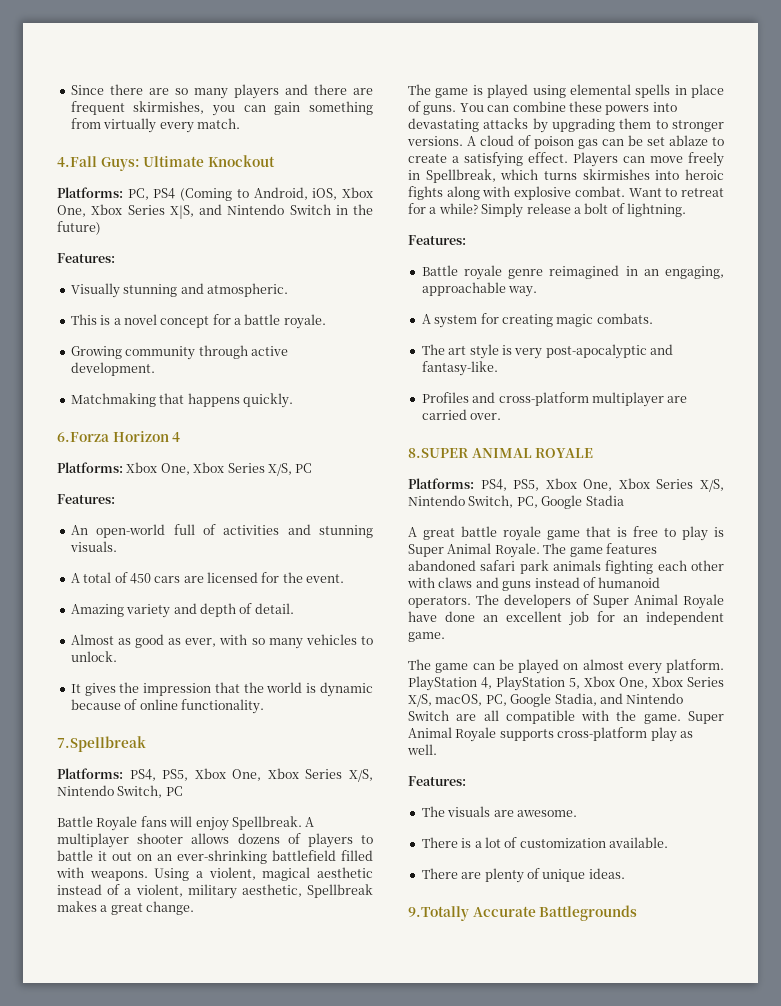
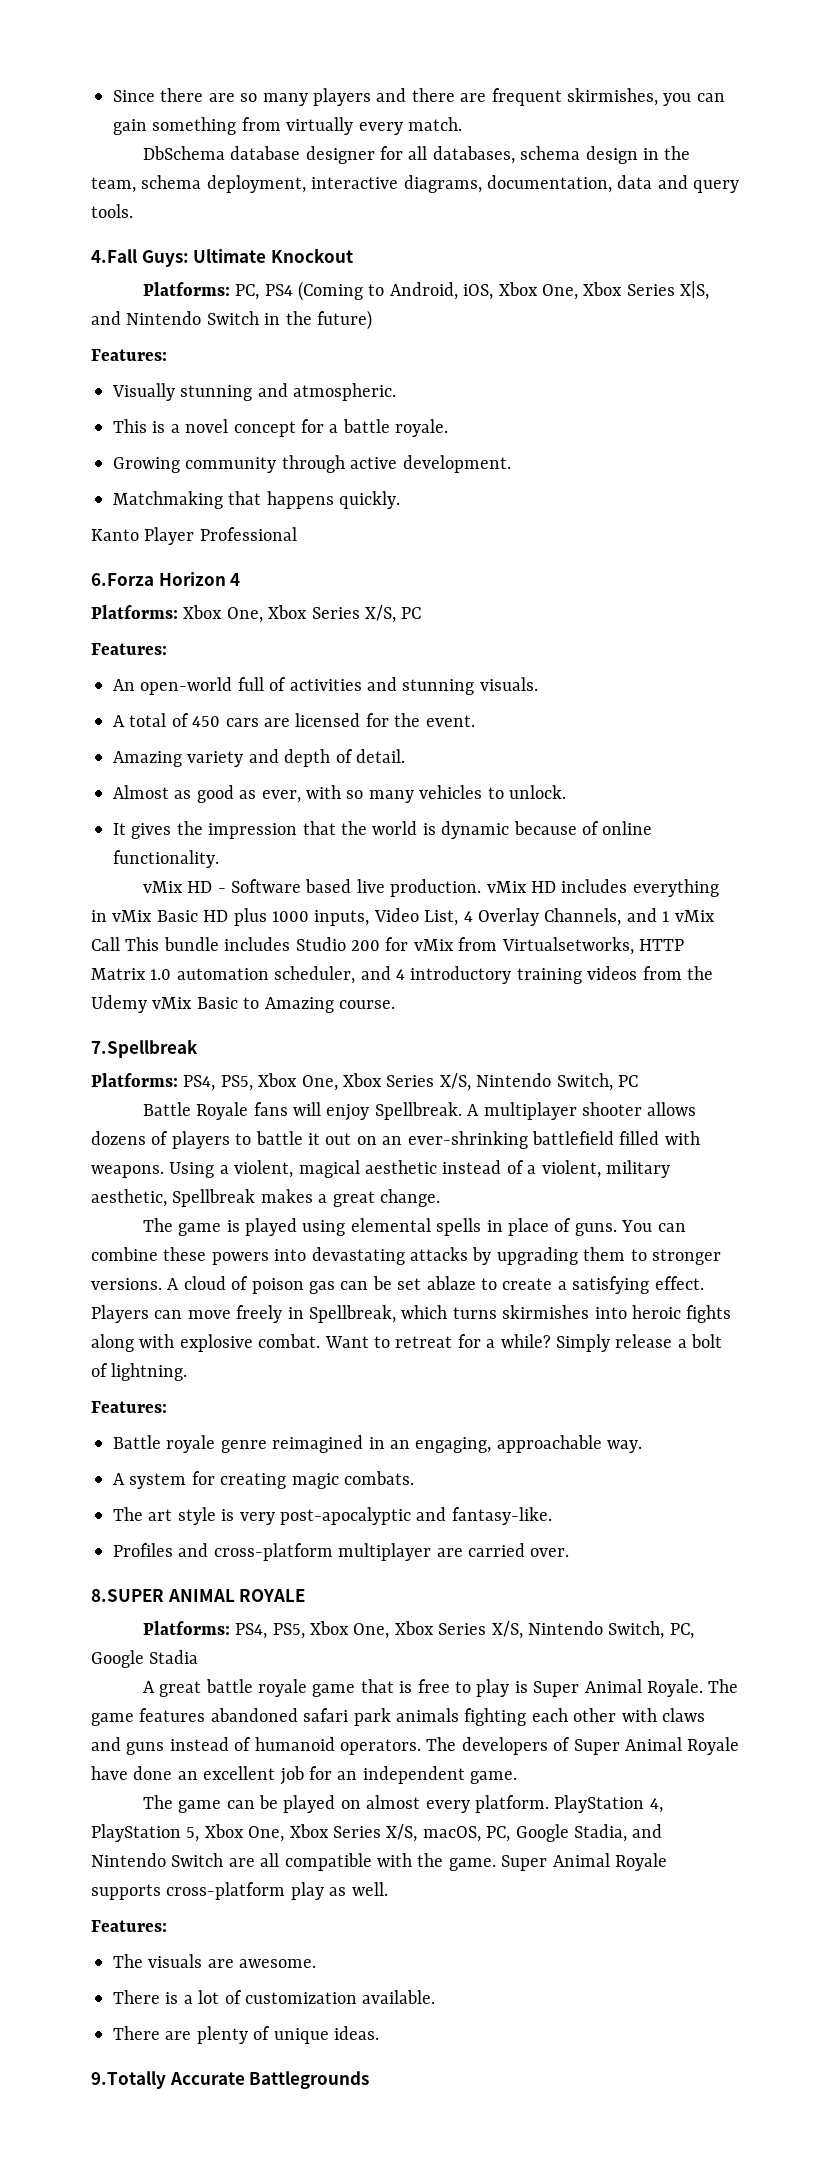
(240, 123) none -> [142,146,691,164] [91,175,740,193] [91,204,133,218] // DbSchema database designer for all databases, schema design in the team, schema deployment, interactive diagrams, documentation, data and query tools.
(293, 400) none -> [91,527,297,545] // Kanto Player Professional
(264, 706) none -> [142,879,719,897] [91,908,715,926] [91,937,684,955] [91,966,713,984] [91,995,395,1013] // vMix HD - Software based live production. vMix HD includes everything in vMix Basic HD plus 1000 inputs, Video List, 4 Overlay Channels, and 1 vMix Call This bundle includes Studio 200 for vMix from Virtualsetworks, HTTP Matrix 1.0 automation scheduler, and 4 introductory training videos from the Udemy vMix Basic to Amazing course.

